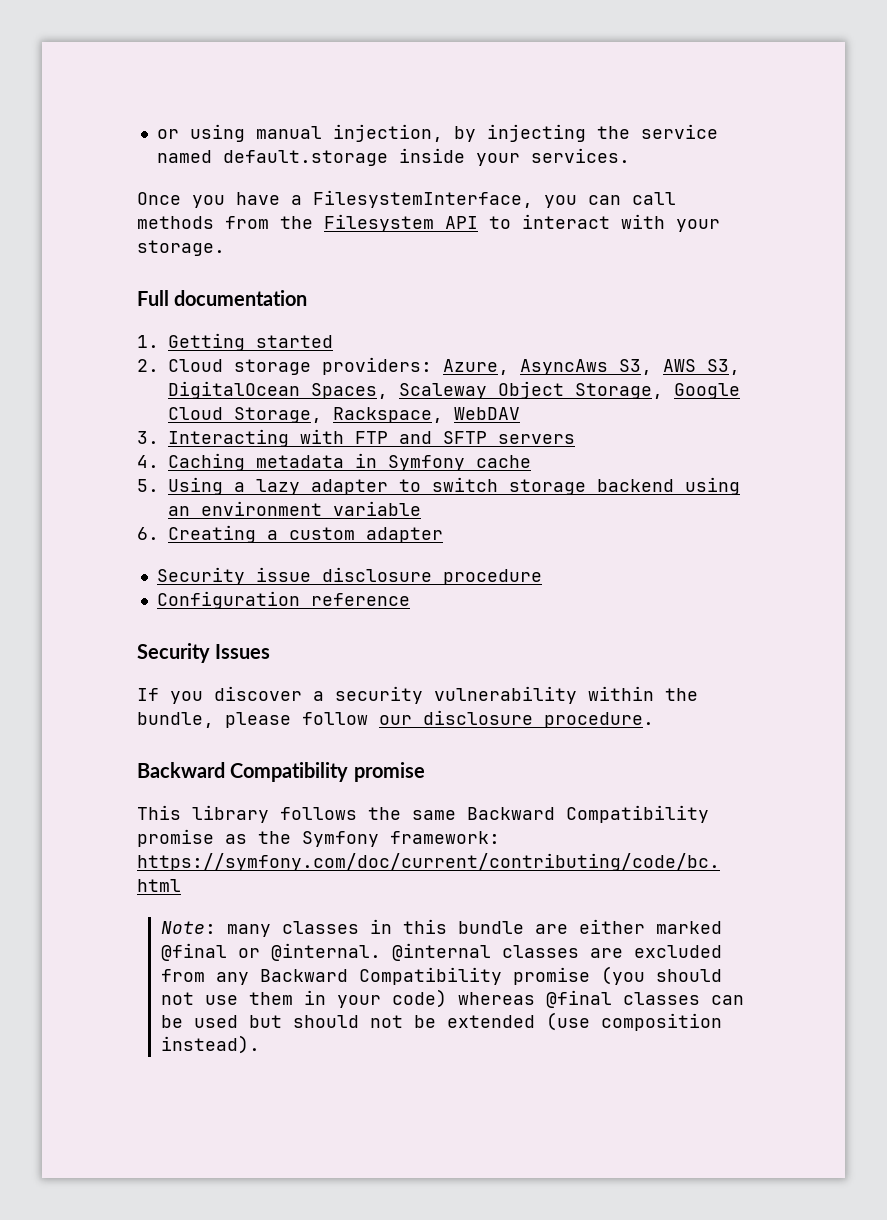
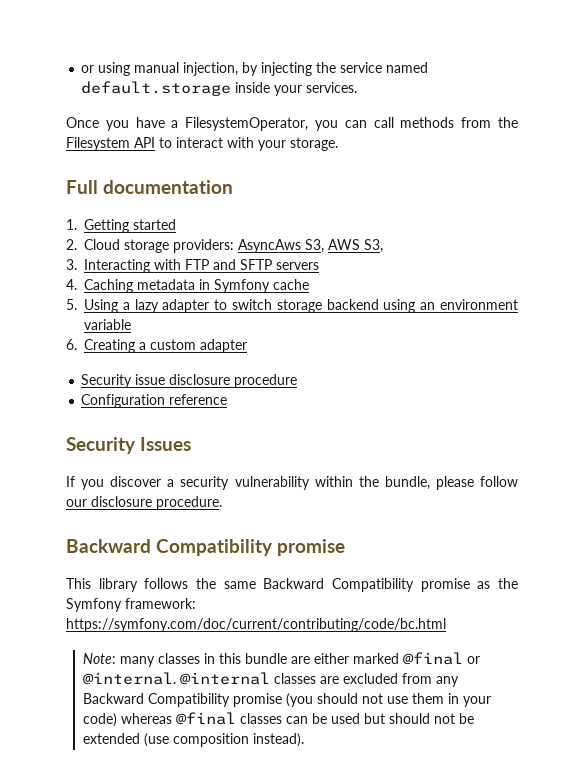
[313,190,533,208] FilesystemInterface, -> [185,117,309,131] FilesystemOperator,
[443,359,509,375] Azure, -> (234, 246) none
[168,381,740,399] [168,407,520,423] DigitalOcean Spaces, Scaleway Object Storage, Google Cloud Storage, Rackspace, WebDAV -> (383, 246) none

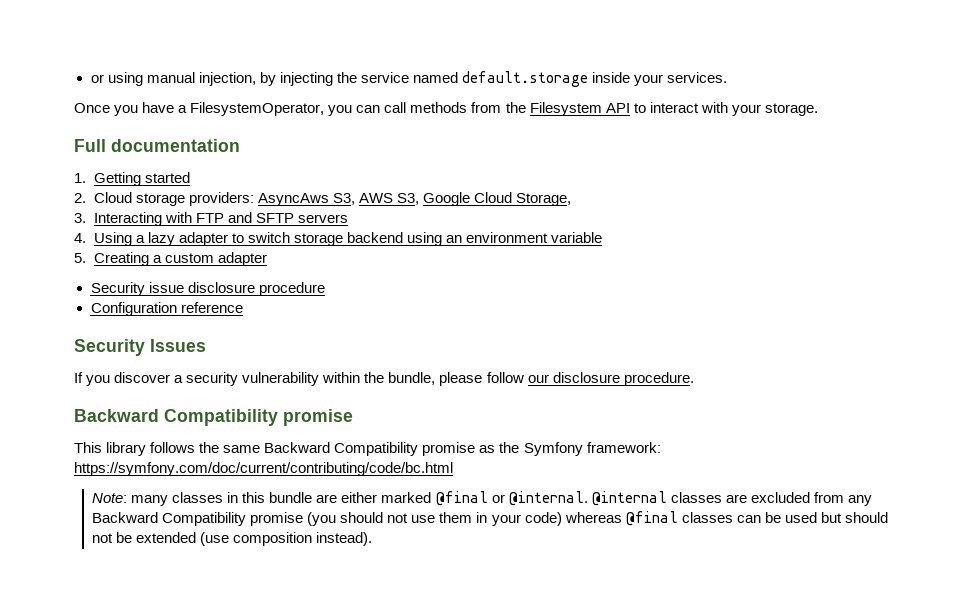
(383, 246) none -> [422,192,571,206] Google Cloud Storage,
[84,279,309,293] [66,299,77,310] Caching metadata in Symfony cache // 5. -> (86, 238) none
[66,339,77,350] 6. -> [74,253,86,263] 5.

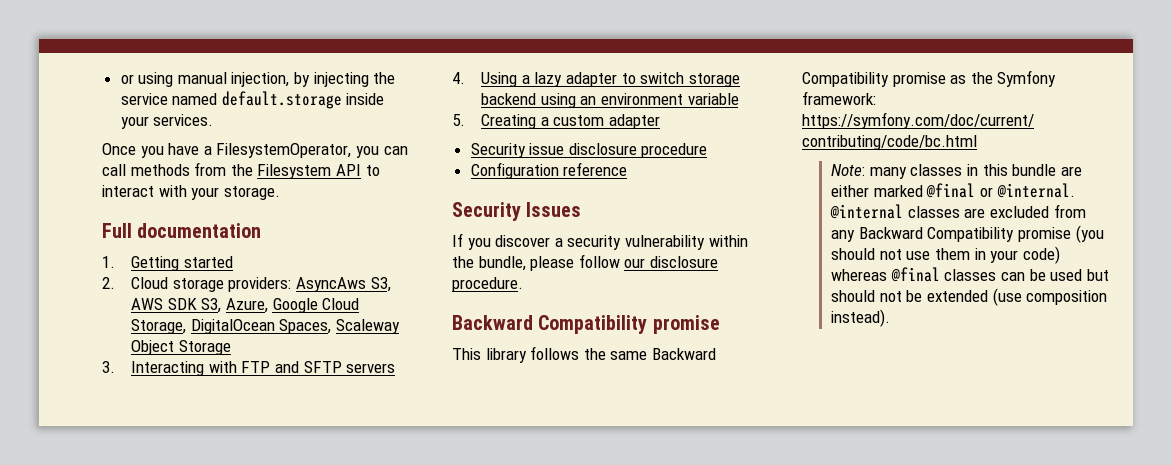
[396,193,419,205] S3, -> [167,298,268,313] SDK S3, Azure,
(571, 199) none -> [190,319,400,334] [131,340,231,355] DigitalOcean Spaces, Scaleway Object Storage

